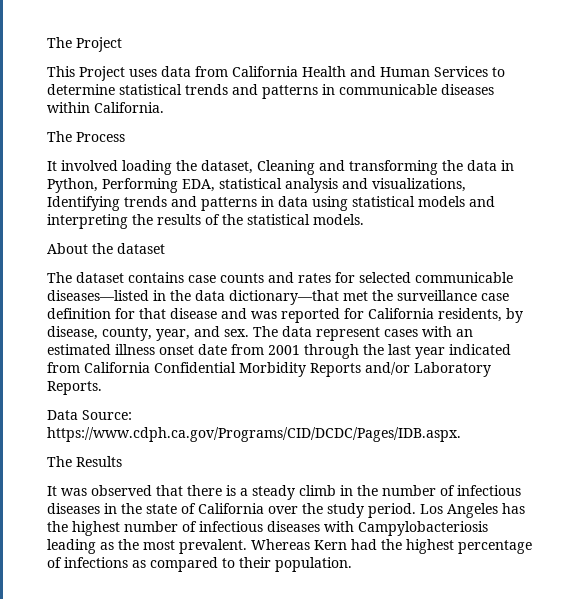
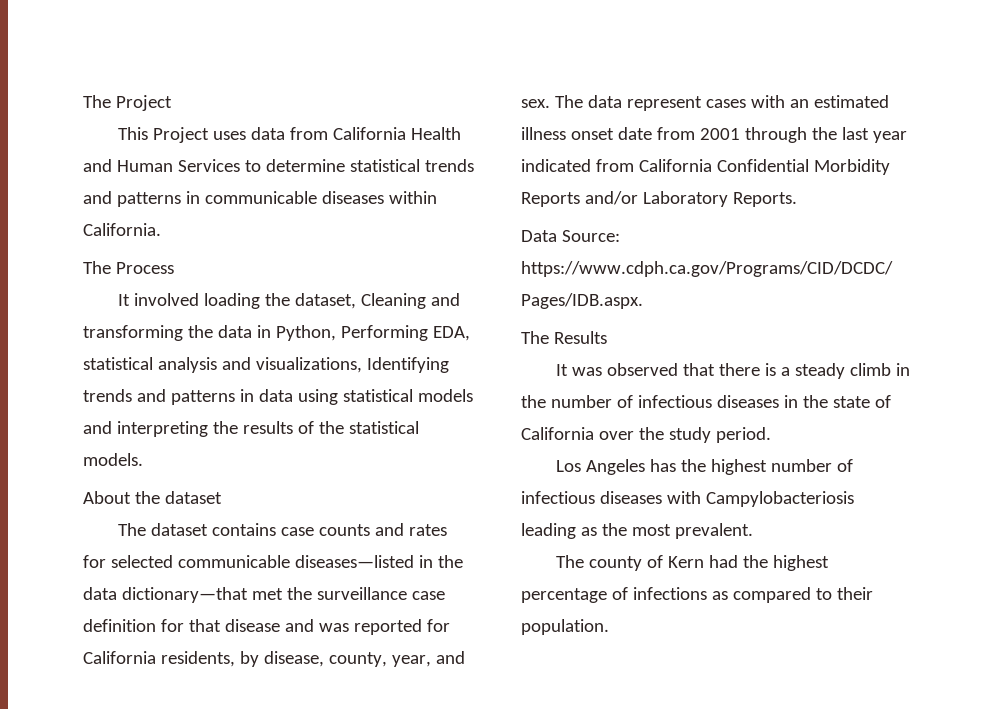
(416, 510) none -> (771, 435) //
[251,539,310,550] Whereas -> [556,555,664,571] // The county of

